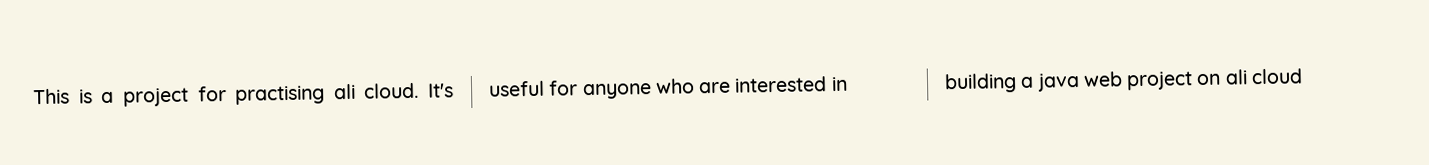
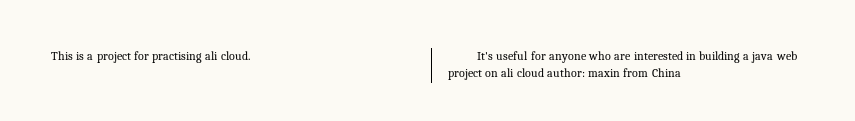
(420, 90) none -> (250, 55) //
(1303, 76) none -> [546,68,681,77] author: maxin from China

